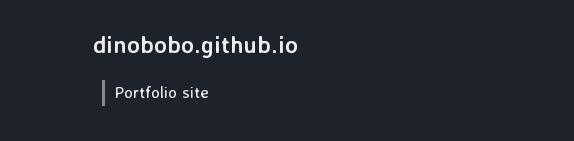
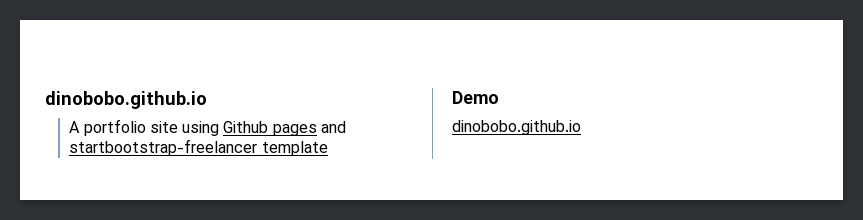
[114,86,210,98] Portfolio site -> [69,119,347,136] [69,139,328,156] [452,91,499,104] [452,120,581,135] A portfolio site using Github pages and startbootstrap-freelancer template // Demo // dinobobo.github.io

